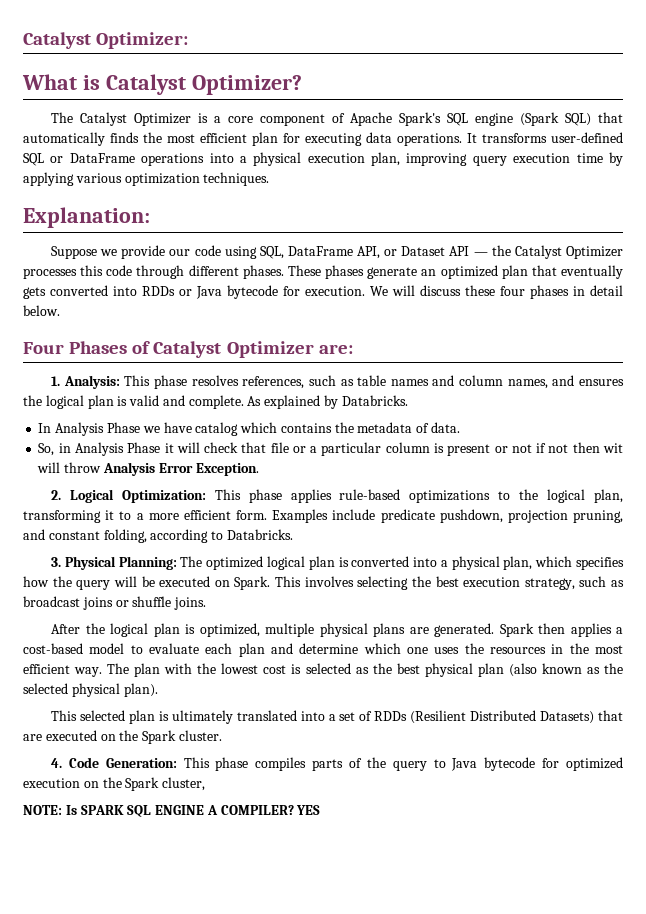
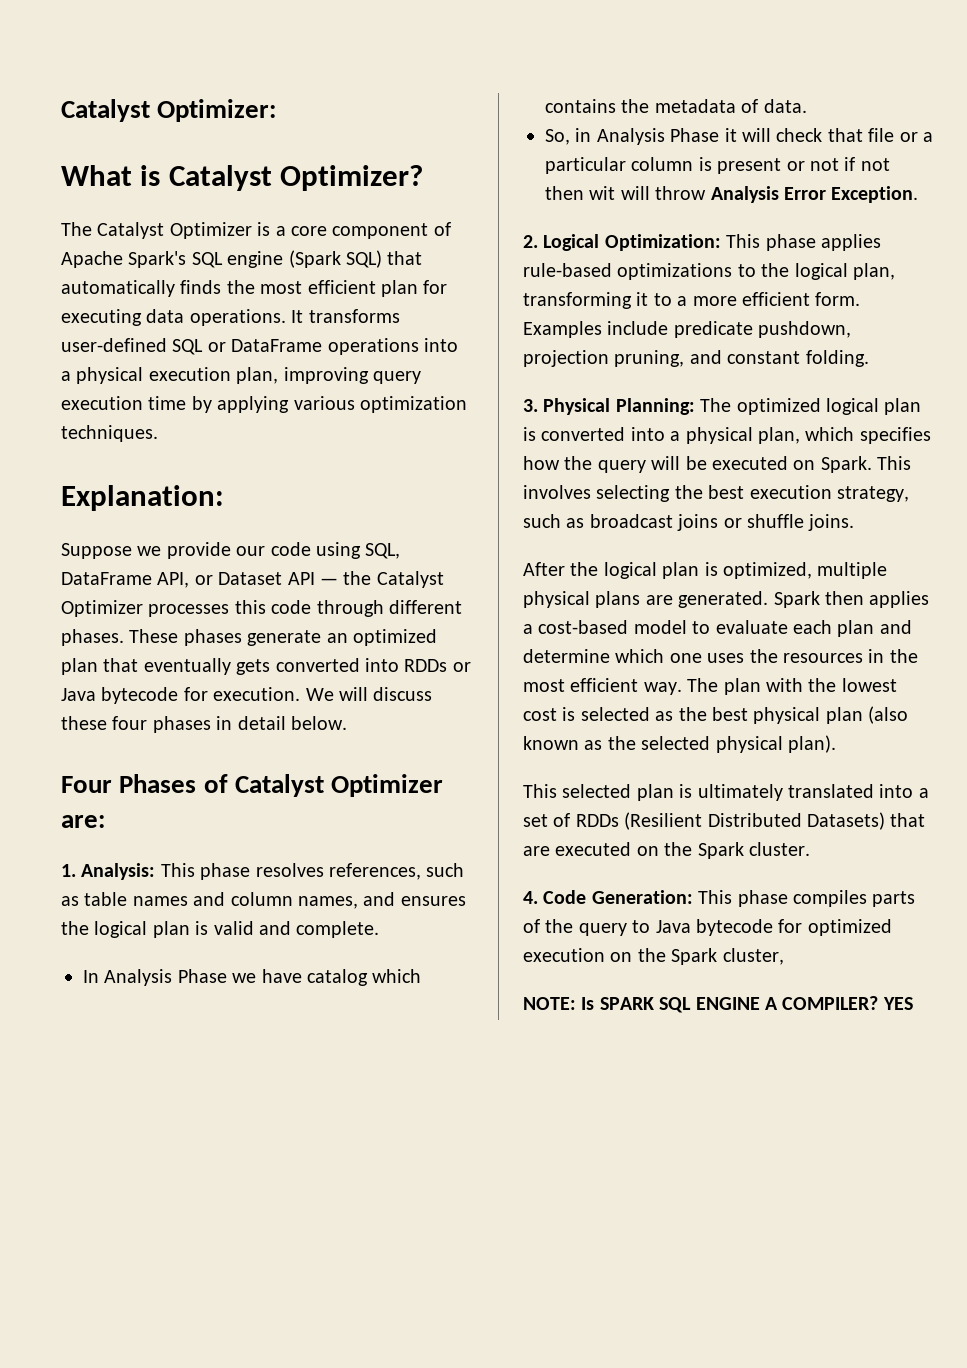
[247,395,408,409] As explained by Databricks. -> (380, 929) none
[103,529,293,543] folding, according to Databricks. -> [805,350,869,367] folding.

